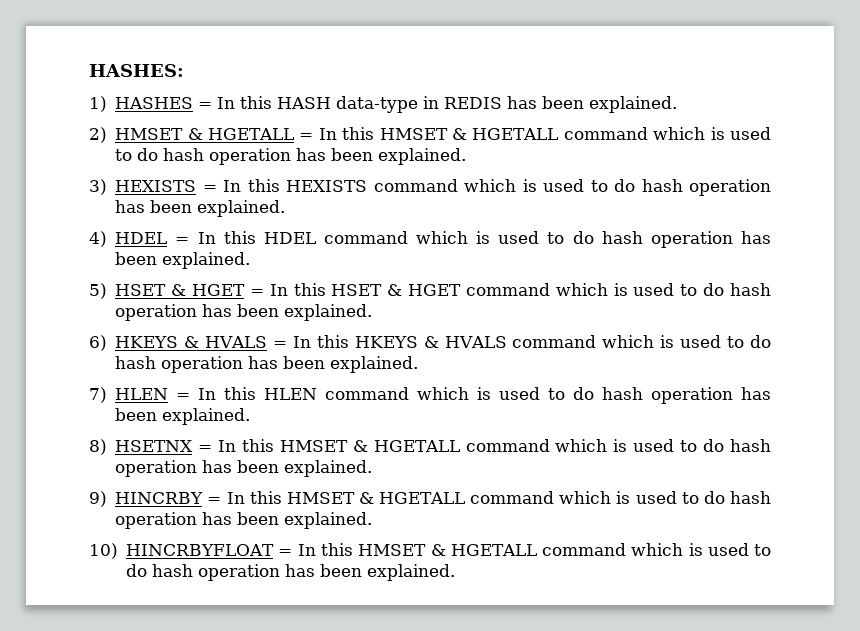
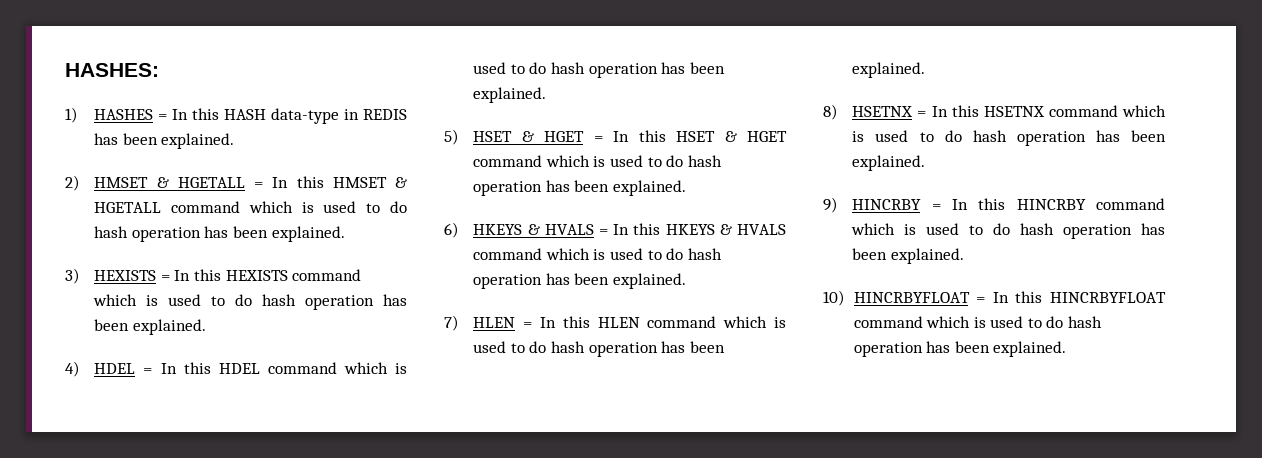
[279,440,460,452] HMSET & HGETALL -> [983,106,1045,117] HSETNX
[286,492,466,504] HMSET & HGETALL -> [1016,199,1086,210] HINCRBY
[358,544,537,556] HMSET & HGETALL -> [1050,292,1166,303] HINCRBYFLOAT

